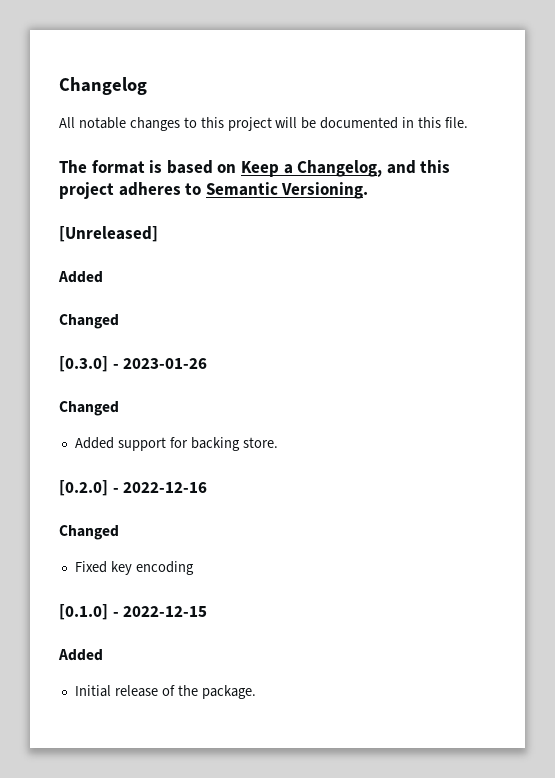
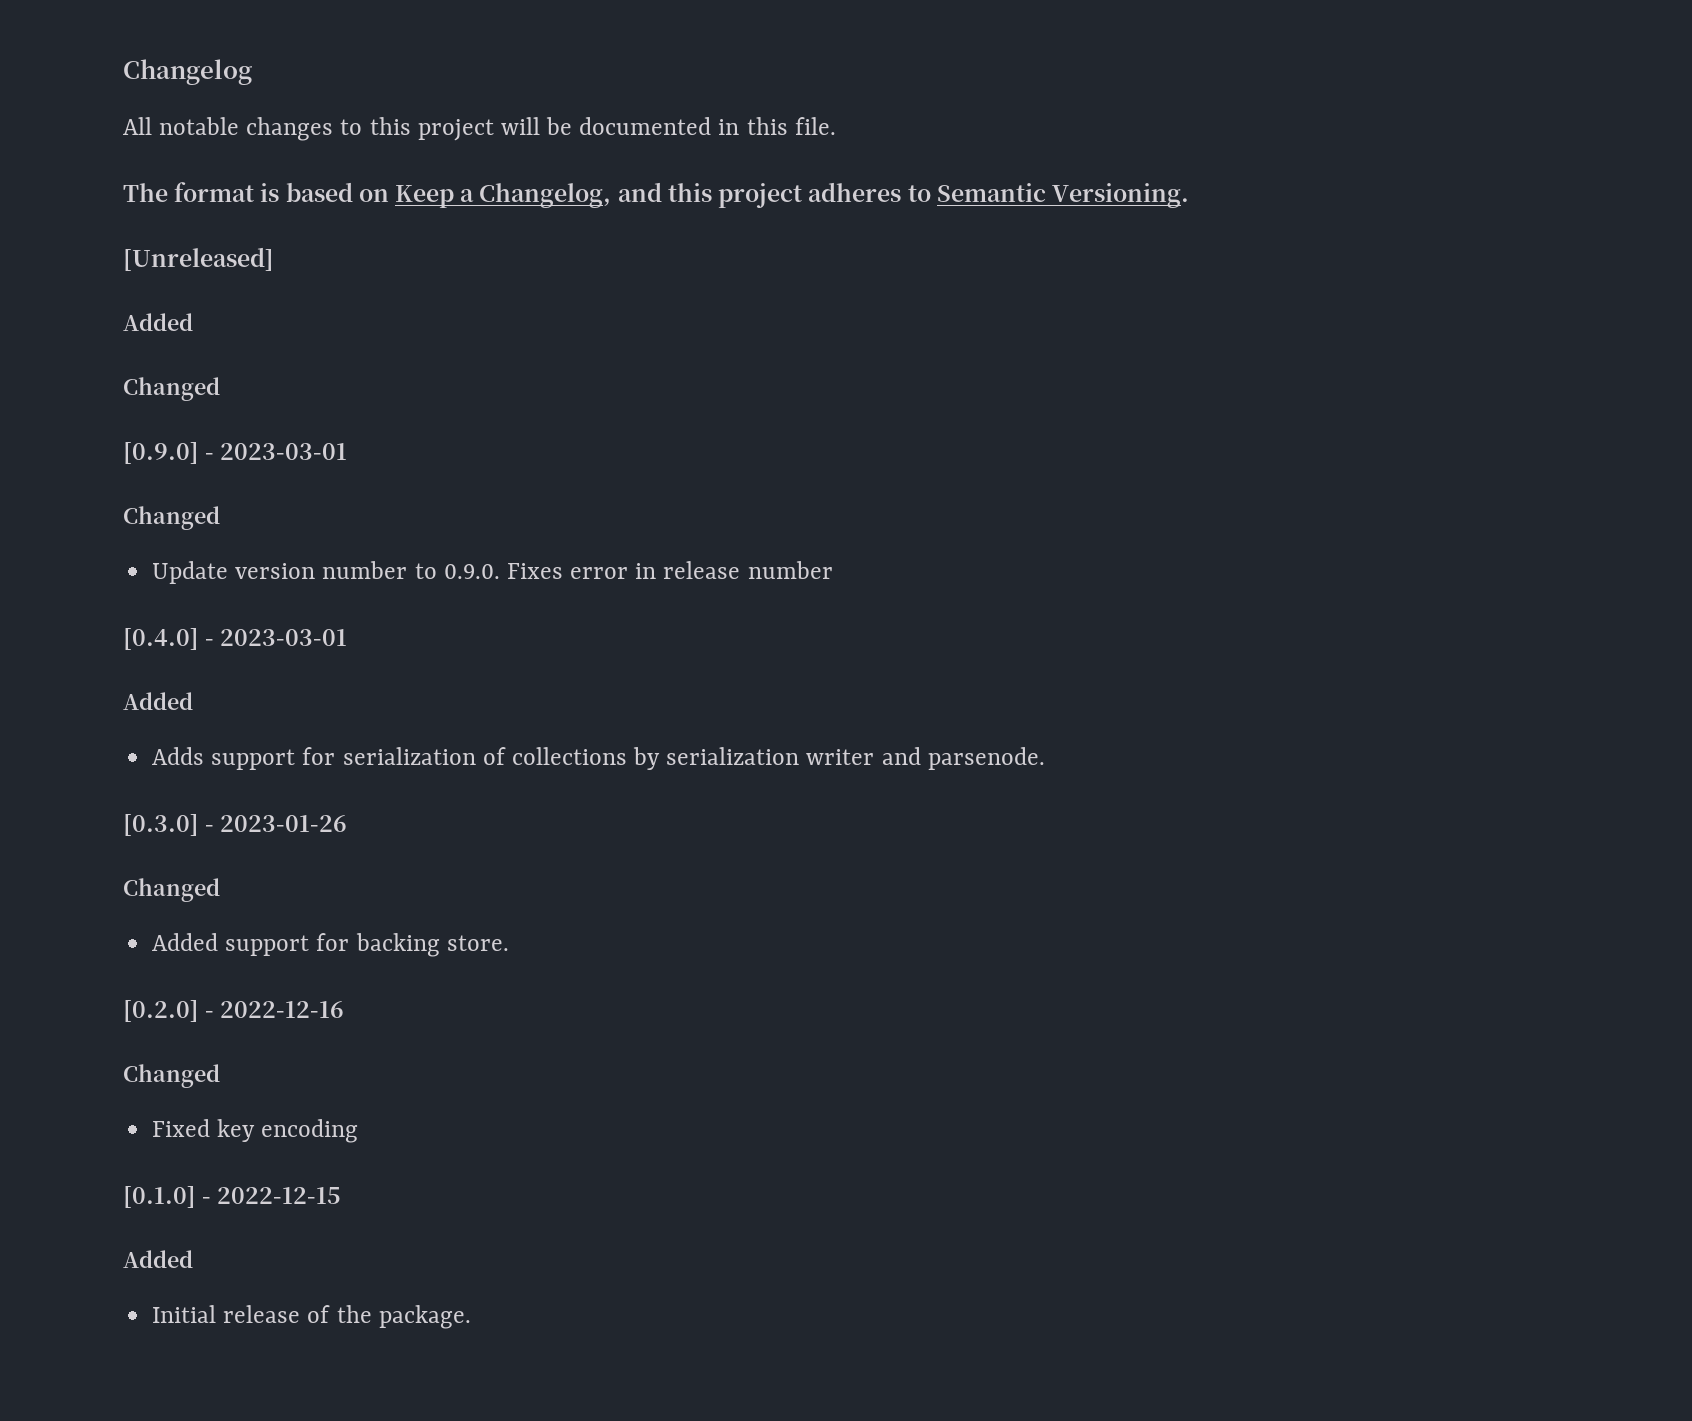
(119, 321) none -> [123,442,348,464] [123,506,220,530] [152,561,833,584] [123,628,348,650] [123,692,193,710] [152,747,1045,770] // [0.9.0] - 2023-03-01 // Changed // Update version number to 0.9.0. Fixes error in release number // [0.4.0] - 2023-03-01 // Added // Adds support for serialization of collections by serialization writer and parsenode.

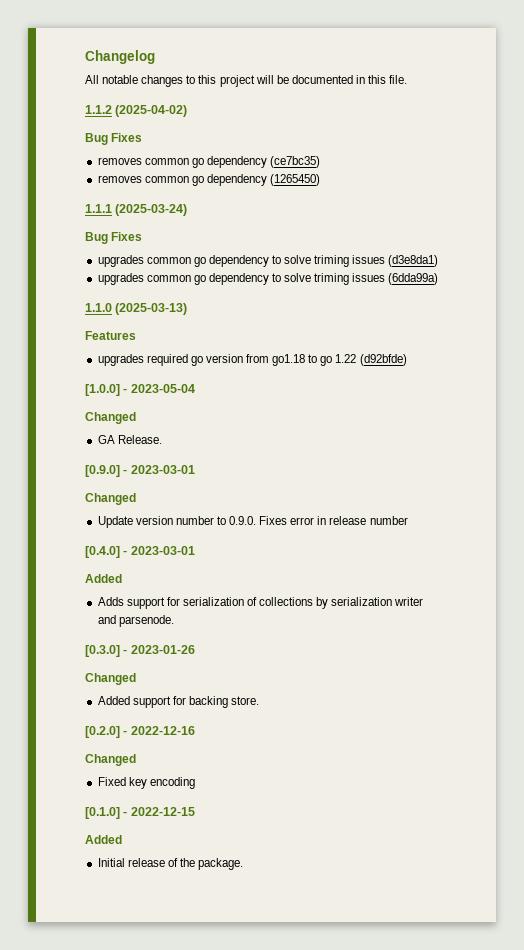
[123,182,1189,208] [123,247,274,271] [123,313,193,331] [123,377,220,401] The format is based on Keep a Changelog, and this project adheres to Semantic Versioning. // [Unreleased] // Added // Changed -> [85,105,188,117] [85,133,143,145] [97,156,321,168] [97,174,321,186] [85,204,188,216] [85,232,143,244] [97,255,439,267] [97,273,439,285] [85,303,188,315] [85,331,136,340] [97,354,407,366] [85,384,195,396] [85,412,136,424] [97,435,162,444] 1.1.2 (2025-04-02) // Bug Fixes // removes common go dependency (ce7bc35) // removes common go dependency (1265450) // 1.1.1 (2025-03-24) // Bug Fixes // upgrades common go dependency to solve triming issues (d3e8da1) // upgrades common go dependency to solve triming issues (6dda99a) // 1.1.0 (2025-03-13) // Features // upgrades required go version from go1.18 to go 1.22 (d92bfde) // [1.0.0] - 2023-05-04 // Changed // GA Release.

